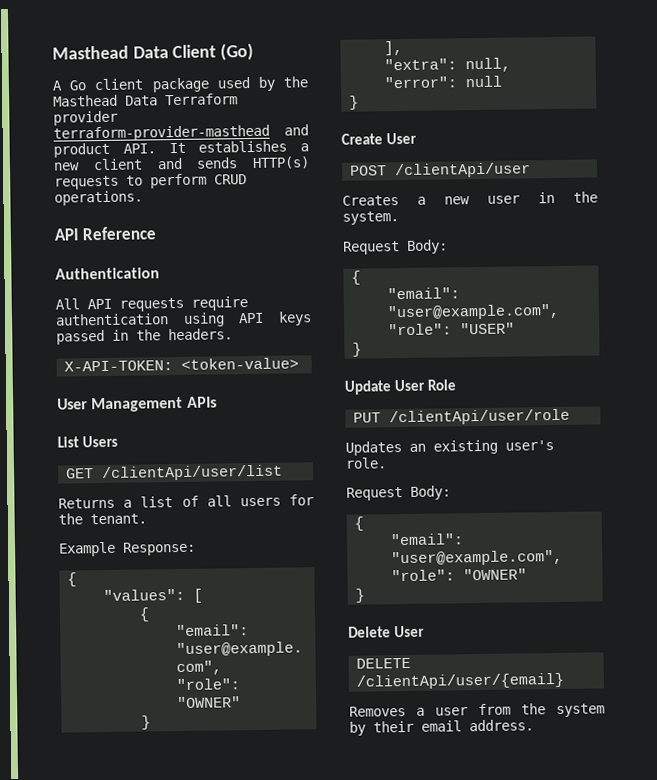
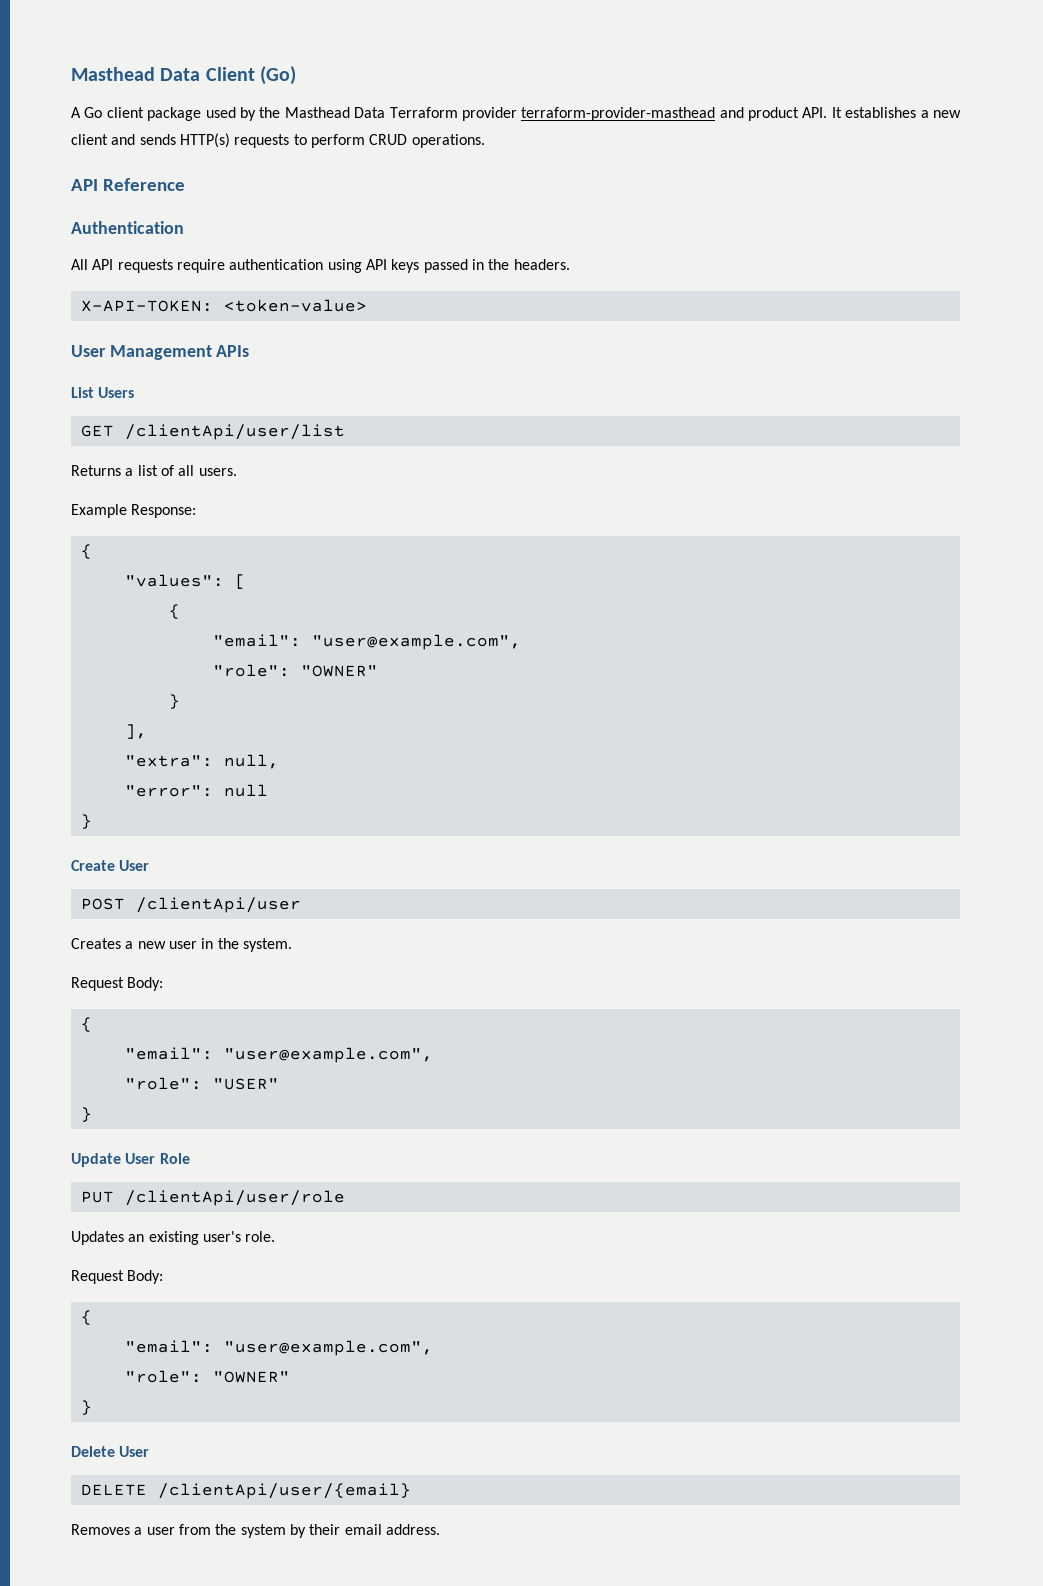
[239,494,314,507] [58,513,147,525] users for the tenant. -> [198,468,237,476] users.

